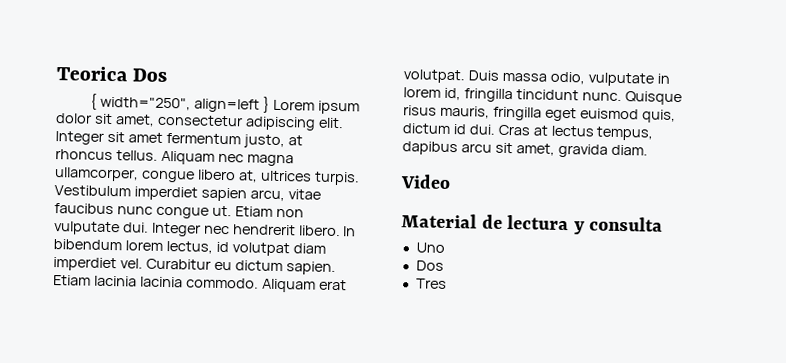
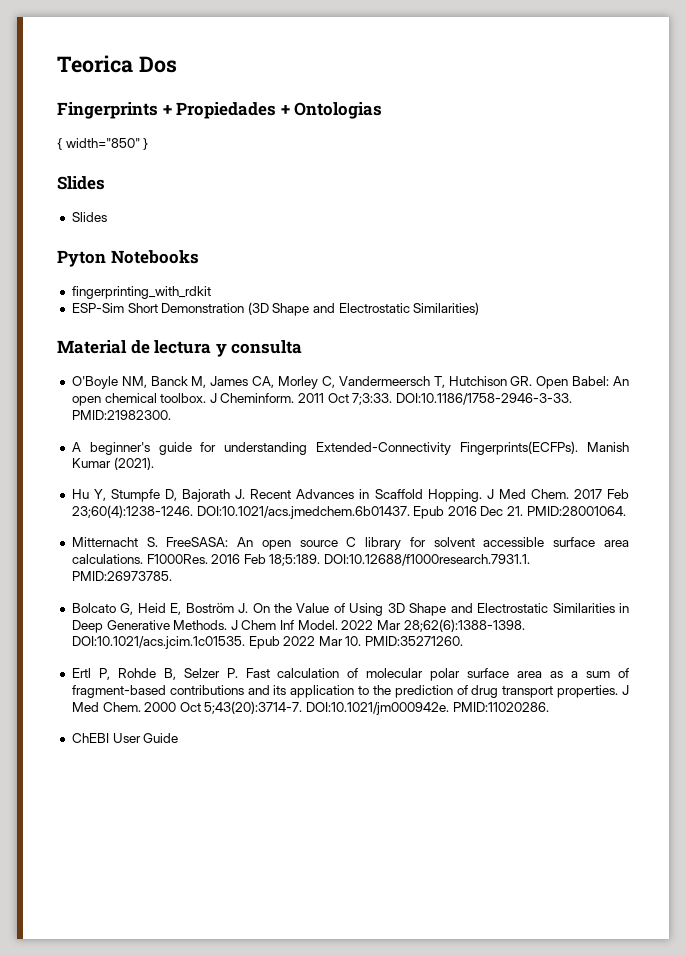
(168, 75) none -> [57,102,383,119] // Fingerprints + Propiedades + Ontologias
[99,96,260,113] width="250", align=left -> [65,138,140,148] width="850"
[272,99,360,115] [55,113,344,131] [55,131,303,149] [55,149,294,167] [54,167,360,186] [54,185,321,202] [54,203,304,219] [54,221,357,237] [53,239,326,257] [53,257,336,275] [53,275,347,293] [403,69,670,87] [403,87,682,106] [403,105,676,123] [402,123,654,141] [402,141,648,158] [400,174,451,190] Lorem ipsum dolor sit amet, consectetur adipiscing elit. Integer sit amet fermentum justo, at rhoncus tellus. Aliquam nec magna ullamcorper, congue libero at, ultrices turpis. Vestibulum imperdiet sapien arcu, vitae faucibus nunc congue ut. Etiam non vulputate dui. Integer nec hendrerit libero. In bibendum lorem lectus, id volutpat diam imperdiet vel. Curabitur eu dictum sapien. Etiam lacinia lacinia commodo. Aliquam erat volutpat. Duis massa odio, vulputate in lorem id, fringilla tincidunt nunc. Quisque risus mauris, fringilla eget euismod quis, dictum id dui. Cras at lectus tempus, dapibus arcu sit amet, gravida diam. // Video -> [57,176,105,190] [71,212,107,222] [57,250,199,267] [71,286,211,299] [71,302,480,316] // Slides // Slides // Pyton Notebooks // fingerprinting_with_rdkit // ESP-Sim Short Demonstration (3D Shape and Electrostatic Similarities)
[415,242,445,253] [415,260,444,271] [415,278,447,289] Uno // Dos // Tres -> [71,376,629,389] [71,393,573,406] [71,410,171,420] [71,441,629,455] [71,457,154,470] [71,489,629,502] [71,505,626,519] [71,537,629,550] [71,554,531,566] [71,571,172,581] [71,603,629,616] [71,619,525,633] [71,636,464,649] [71,668,629,681] [71,685,629,698] [71,701,549,715] [71,733,179,743] O'Boyle NM, Banck M, James CA, Morley C, Vandermeersch T, Hutchison GR. Open Babel: An open chemical toolbox. J Cheminform. 2011 Oct 7;3:33. DOI:10.1186/1758-2946-3-33. PMID:21982300. // A beginner's guide for understanding Extended-Connectivity Fingerprints(ECFPs). Manish Kumar (2021). // Hu Y, Stumpfe D, Bajorath J. Recent Advances in Scaffold Hopping. J Med Chem. 2017 Feb 23;60(4):1238-1246. DOI:10.1021/acs.jmedchem.6b01437. Epub 2016 Dec 21. PMID:28001064. // Mitternacht S. FreeSASA: An open source C library for solvent accessible surface area calculations. F1000Res. 2016 Feb 18;5:189. DOI:10.12688/f1000research.7931.1. PMID:26973785. // Bolcato G, Heid E, Boström J. On the Value of Using 3D Shape and Electrostatic Similarities in Deep Generative Methods. J Chem Inf Model. 2022 Mar 28;62(6):1388-1398. DOI:10.1021/acs.jcim.1c01535. Epub 2022 Mar 10. PMID:35271260. // Ertl P, Rohde B, Selzer P. Fast calculation of molecular polar surface area as a sum of fragment-based contributions and its application to the prediction of drug transport properties. J Med Chem. 2000 Oct 5;43(20):3714-7. DOI:10.1021/jm000942e. PMID:11020286. // ChEBI User Guide

